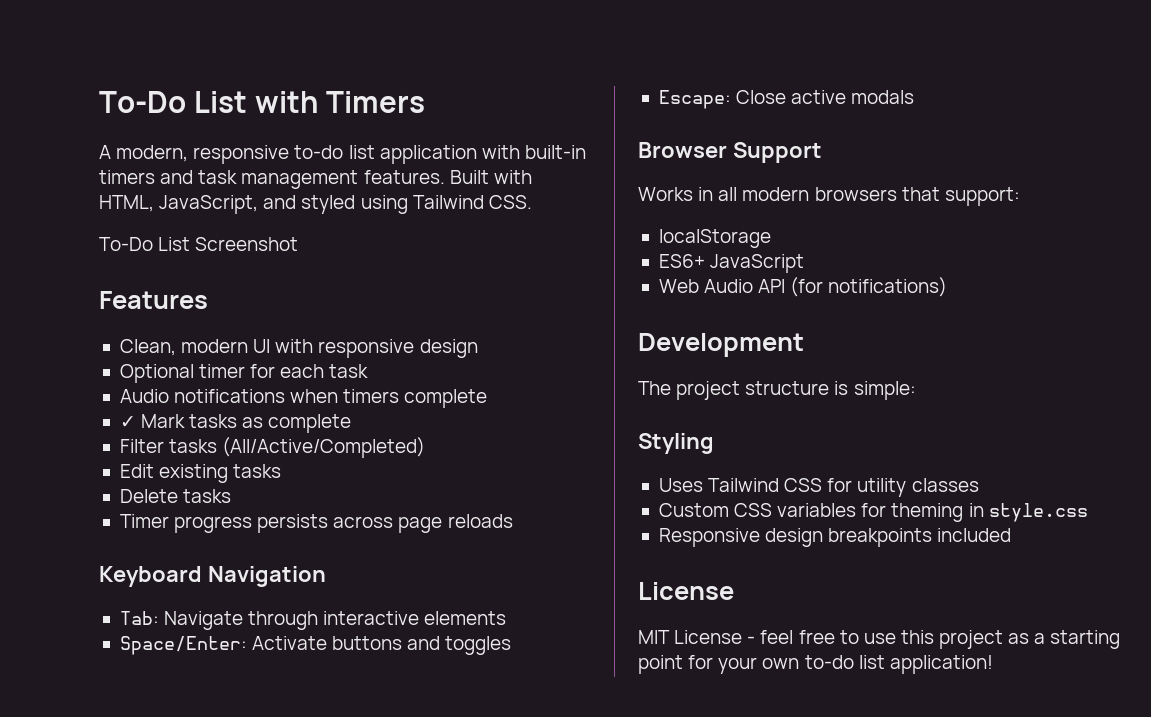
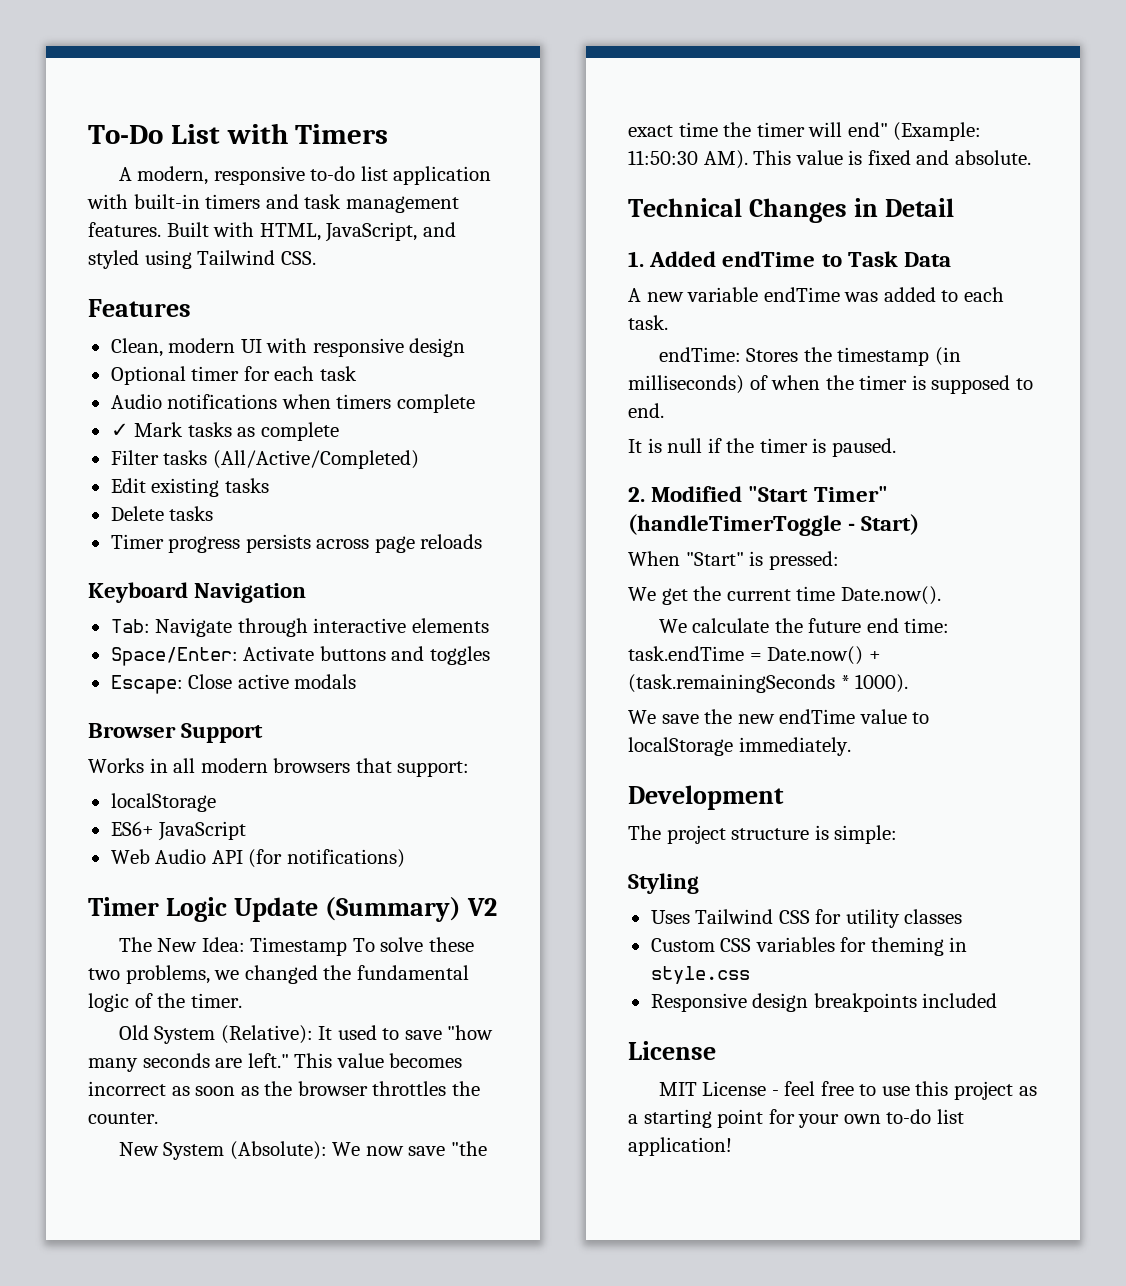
[99,237,299,251] // To-Do List Screenshot -> (316, 258) none
(948, 287) none -> [88,897,497,922] [118,937,474,956] [88,965,469,984] [88,993,242,1012] [118,1025,494,1044] [88,1053,463,1072] [88,1081,480,1096] [88,1112,158,1124] [118,1141,487,1160] [628,122,982,141] [628,150,1031,169] [628,198,954,223] [628,251,952,267] [628,287,1004,302] [628,315,668,330] [658,347,961,366] [628,375,1033,394] [628,403,664,418] [628,438,896,457] [628,486,888,502] [628,514,920,536] [628,551,839,570] [628,586,941,605] [658,618,950,633] [628,646,881,665] [628,674,909,693] [628,709,930,724] [628,737,851,756] // Timer Logic Update (Summary) V2 // The New Idea: Timestamp To solve these two problems, we changed the fundamental logic of the timer. // Old System (Relative): It used to save "how many seconds are left." This value becomes incorrect as soon as the browser throttles the counter. // New System (Absolute): We now save "the exact time the timer will end" (Example: 11:50:30 AM). This value is fixed and absolute. // Technical Changes in Detail // 1. Added endTime to Task Data // A new variable endTime was added to each task. // endTime: Stores the timestamp (in milliseconds) of when the timer is supposed to end. // It is null if the timer is paused. // 2. Modified "Start Timer" (handleTimerToggle - Start) // When "Start" is pressed: // We get the current time Date.now(). // We calculate the future end time: task.endTime = Date.now() + (task.remainingSeconds * 1000). // We save the new endTime value to localStorage immediately.

